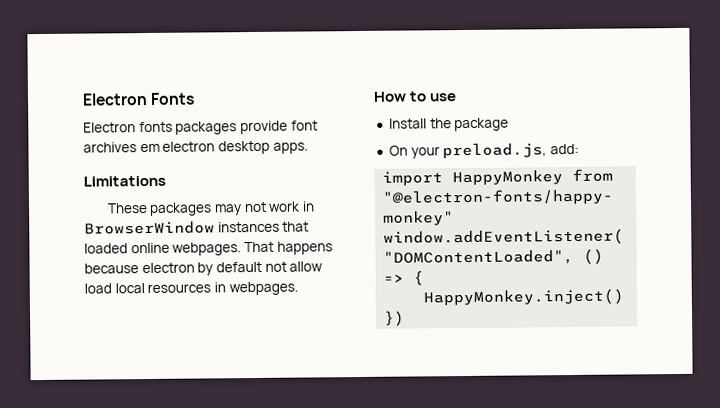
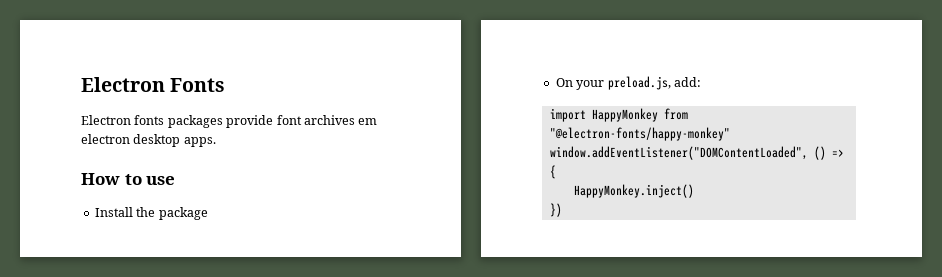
[83,175,166,187] [106,201,315,216] [84,220,310,235] [84,241,333,256] [84,261,324,276] [84,281,298,296] // Limitations // These packages may not work in BrowserWindow instances that loaded online webpages. That happens because electron by default not allow load local resources in webpages. -> (216, 142) none

